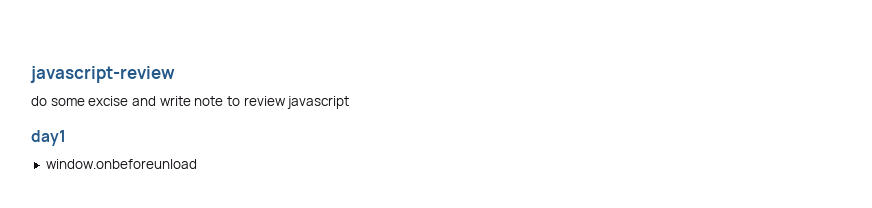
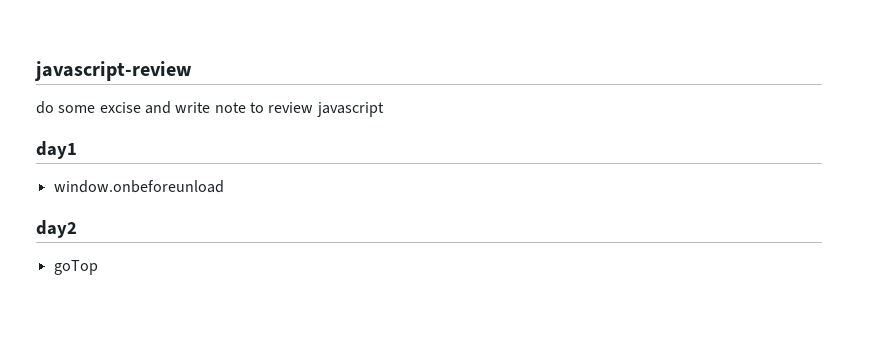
(197, 164) none -> [36,220,77,238] [53,260,98,275] // day2 // goTop

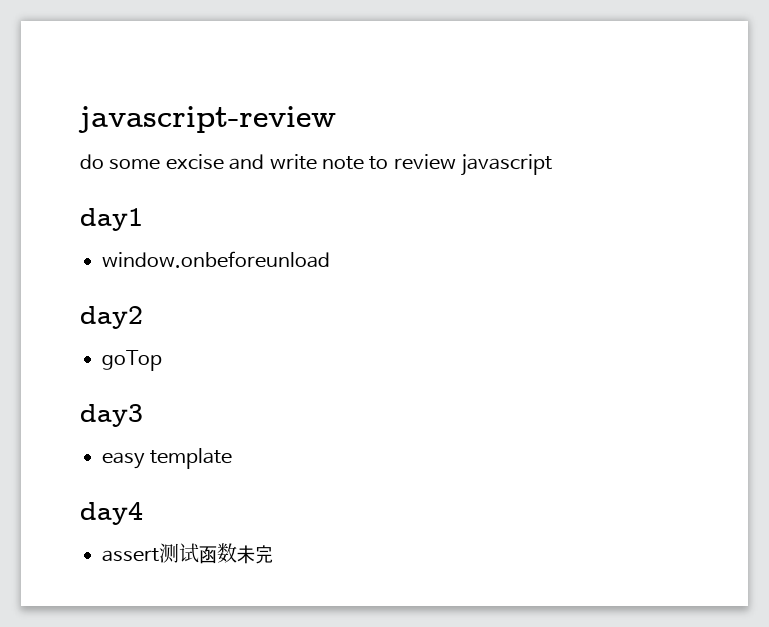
(98, 267) none -> [80,404,143,427] [102,448,233,469] [80,502,143,525] [102,543,273,564] // day3 // easy template // day4 // assert测试函数未完

